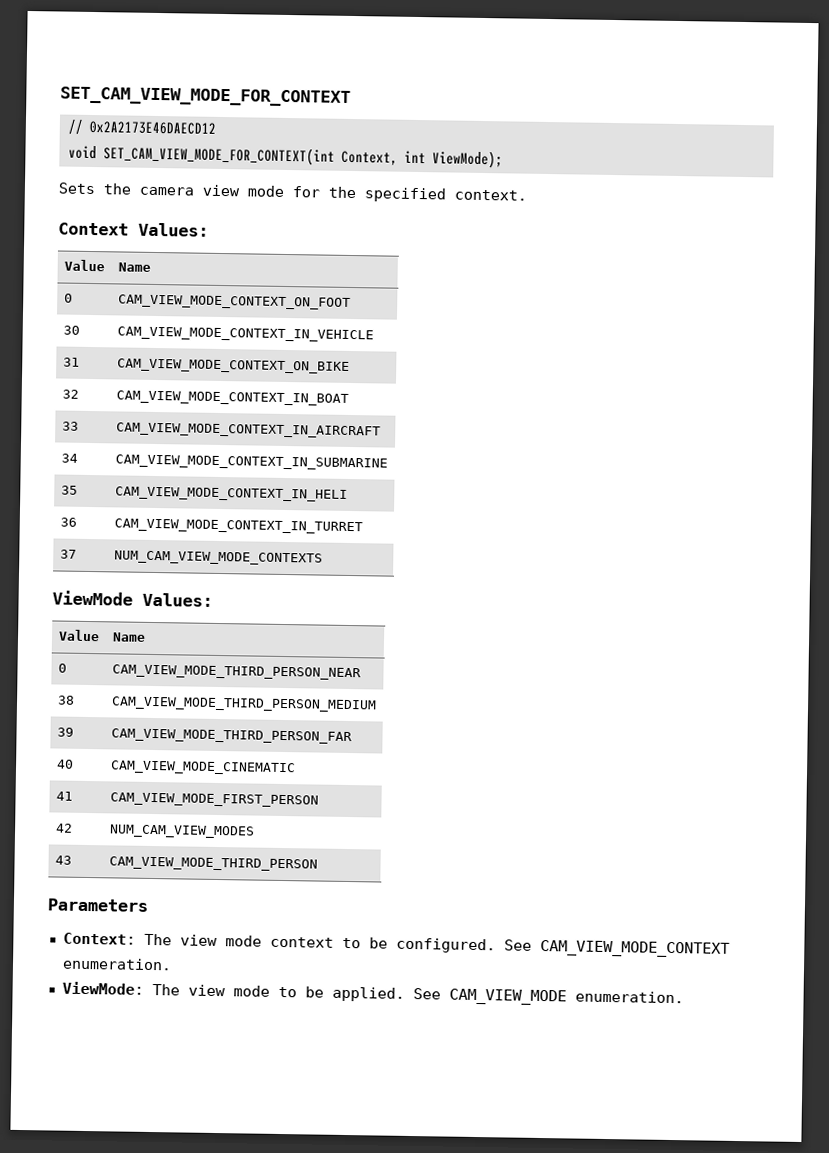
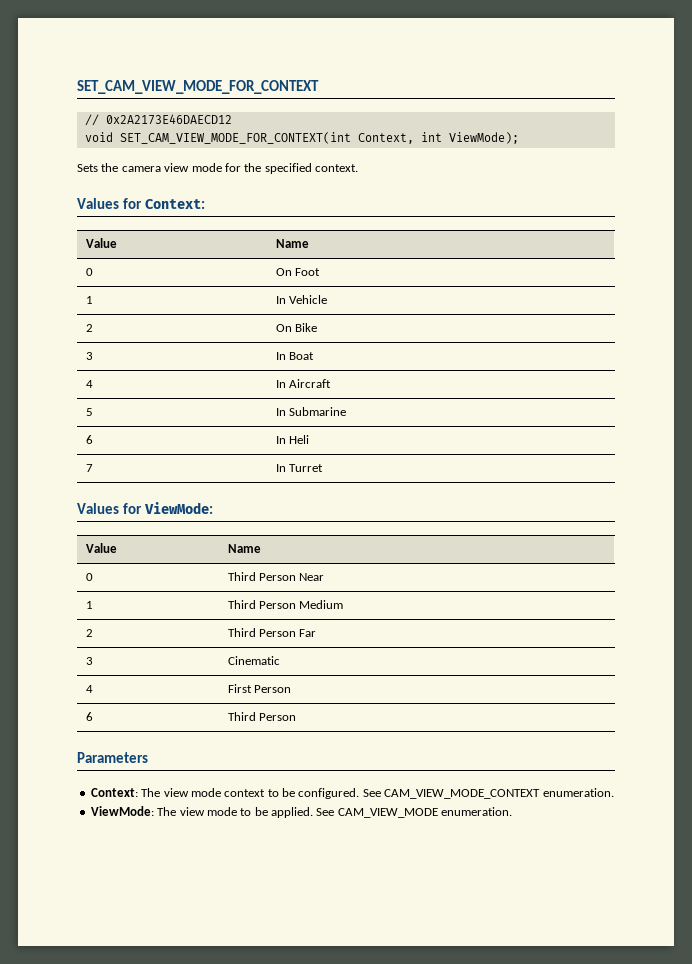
[58,222,209,237] [63,259,105,272] [117,262,151,272] [63,293,73,303] [117,294,351,310] [62,325,80,335] [116,326,374,343] [62,357,80,367] [116,358,350,374] [61,389,79,399] [115,390,349,406] [61,421,79,431] [115,422,381,439] [60,453,78,463] [114,454,388,471] [60,485,78,495] [114,486,348,502] [59,517,77,527] [113,518,363,535] [59,549,77,559] [113,550,323,566] [52,590,213,607] [57,629,100,642] [111,632,146,642] [57,663,67,673] [111,664,361,681] [56,695,75,705] [110,696,377,713] [56,727,74,737] [110,728,352,745] [56,759,74,769] [109,760,296,776] [55,791,73,801] [109,792,319,808] [55,823,73,833] [108,824,255,839] [54,855,72,865] [108,856,318,872] Context Values: // Value | Name // 0 | CAM_VIEW_MODE_CONTEXT_ON_FOOT // 30 | CAM_VIEW_MODE_CONTEXT_IN_VEHICLE // 31 | CAM_VIEW_MODE_CONTEXT_ON_BIKE // 32 | CAM_VIEW_MODE_CONTEXT_IN_BOAT // 33 | CAM_VIEW_MODE_CONTEXT_IN_AIRCRAFT // 34 | CAM_VIEW_MODE_CONTEXT_IN_SUBMARINE // 35 | CAM_VIEW_MODE_CONTEXT_IN_HELI // 36 | CAM_VIEW_MODE_CONTEXT_IN_TURRET // 37 | NUM_CAM_VIEW_MODE_CONTEXTS // ViewMode Values: // Value | Name // 0 | CAM_VIEW_MODE_THIRD_PERSON_NEAR // 38 | CAM_VIEW_MODE_THIRD_PERSON_MEDIUM // 39 | CAM_VIEW_MODE_THIRD_PERSON_FAR // 40 | CAM_VIEW_MODE_CINEMATIC // 41 | CAM_VIEW_MODE_FIRST_PERSON // 42 | NUM_CAM_VIEW_MODES // 43 | CAM_VIEW_MODE_THIRD_PERSON -> [77,198,205,209] [85,238,117,248] [275,239,309,248] [85,268,93,276] [275,268,320,276] [85,296,93,304] [275,295,327,304] [85,324,93,332] [275,323,317,332] [85,352,93,360] [275,352,314,360] [85,380,93,388] [275,379,331,388] [85,408,93,416] [275,407,346,416] [85,435,93,444] [275,435,309,444] [85,464,93,472] [275,464,323,472] [77,502,213,514] [85,543,117,553] [227,544,261,553] [85,573,93,581] [227,572,325,581] [85,601,93,609] [227,600,344,609] [85,629,93,637] [227,628,317,637] [85,657,93,665] [227,656,280,665] [85,685,93,693] [227,684,291,693] [85,712,93,721] [227,712,296,721] Values for Context: // Value | Name // 0 | On Foot // 1 | In Vehicle // 2 | On Bike // 3 | In Boat // 4 | In Aircraft // 5 | In Submarine // 6 | In Heli // 7 | In Turret // Values for ViewMode: // Value | Name // 0 | Third Person Near // 1 | Third Person Medium // 2 | Third Person Far // 3 | Cinematic // 4 | First Person // 6 | Third Person

